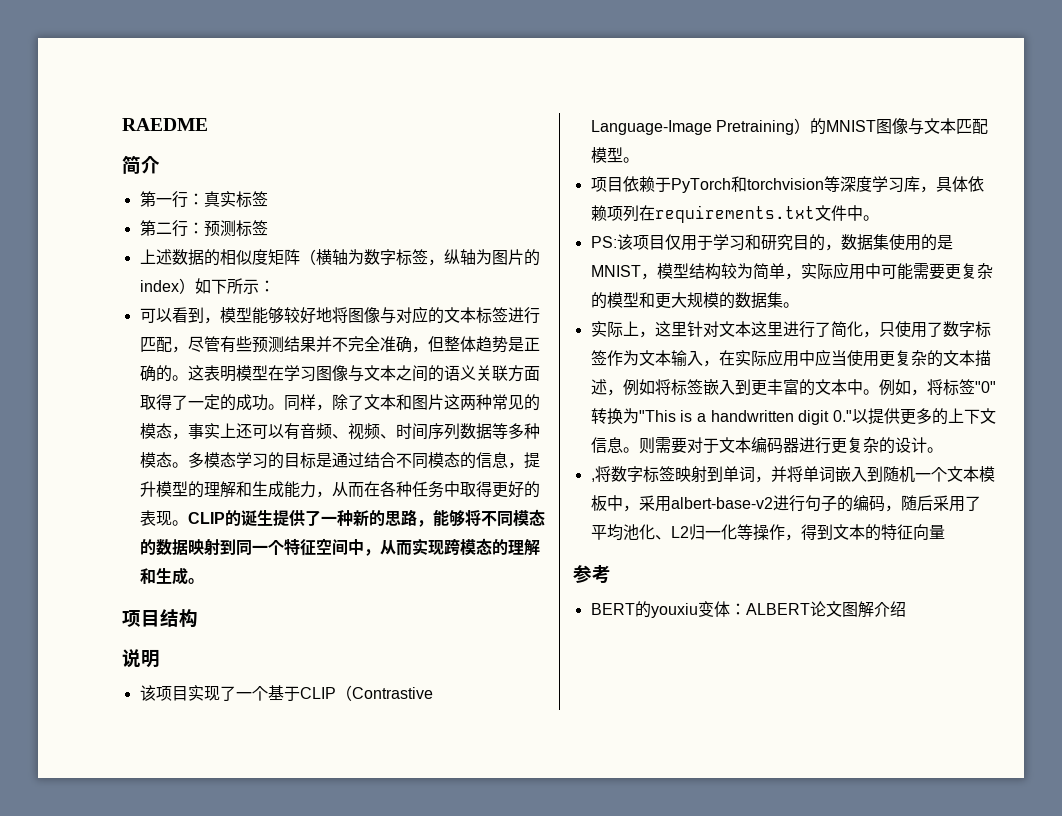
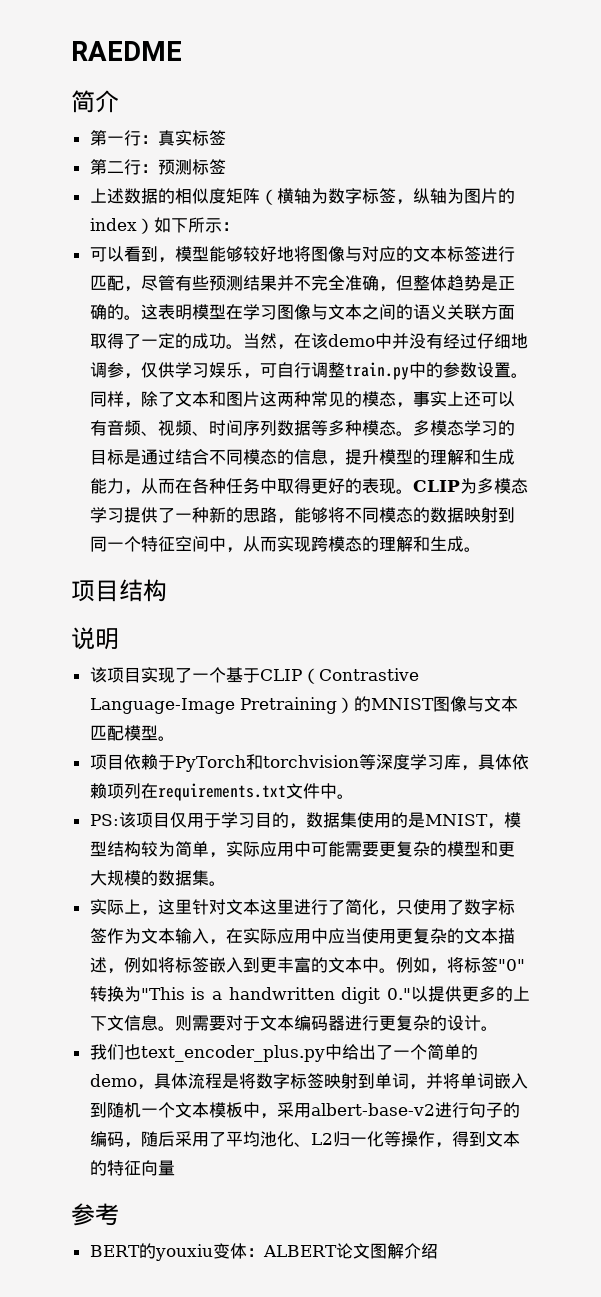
(284, 407) none -> [242,333,528,350] [89,362,528,380] 当然，在该demo中并没有经过仔细地调参，仅供学习娱乐，可自行调整train.py中的参数设置。
[224,510,273,527] 的诞生 -> [459,478,528,494] [89,507,124,523] 为多模态学习
[744,234,793,251] 和研究 -> (255, 820) none
[590,478,595,482] , -> [89,1044,478,1062] [89,1073,239,1090] 我们也text_encoder_plus.py中给出了一个简单的demo，具体流程是

